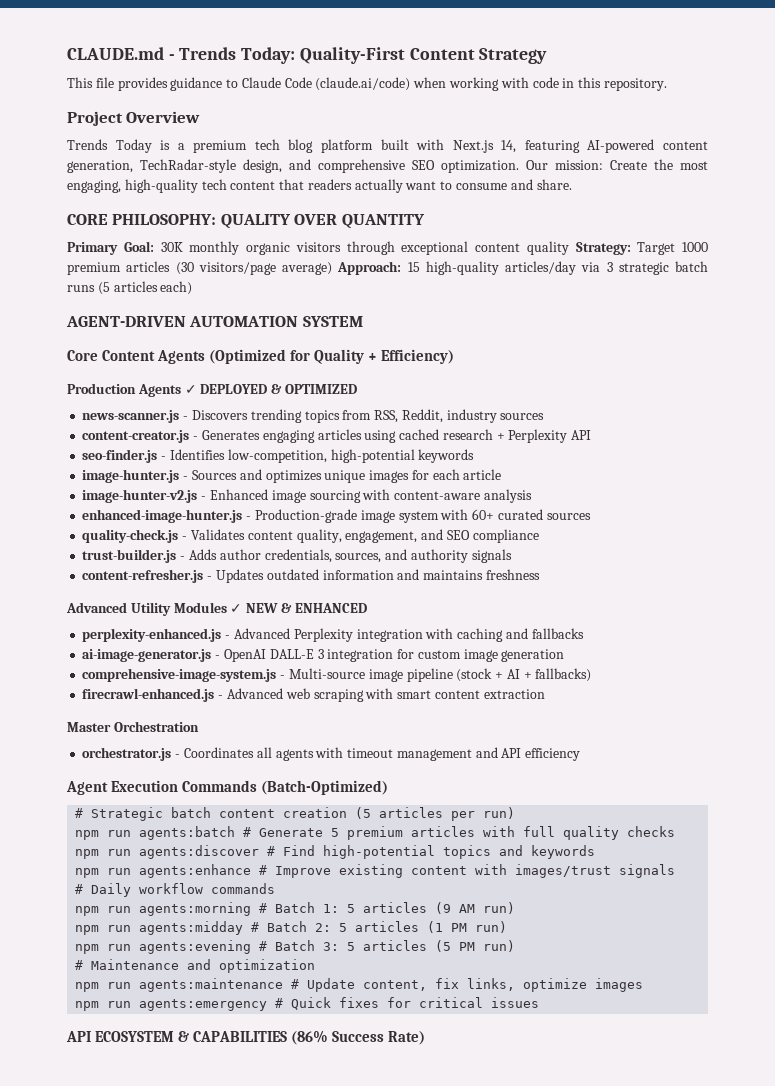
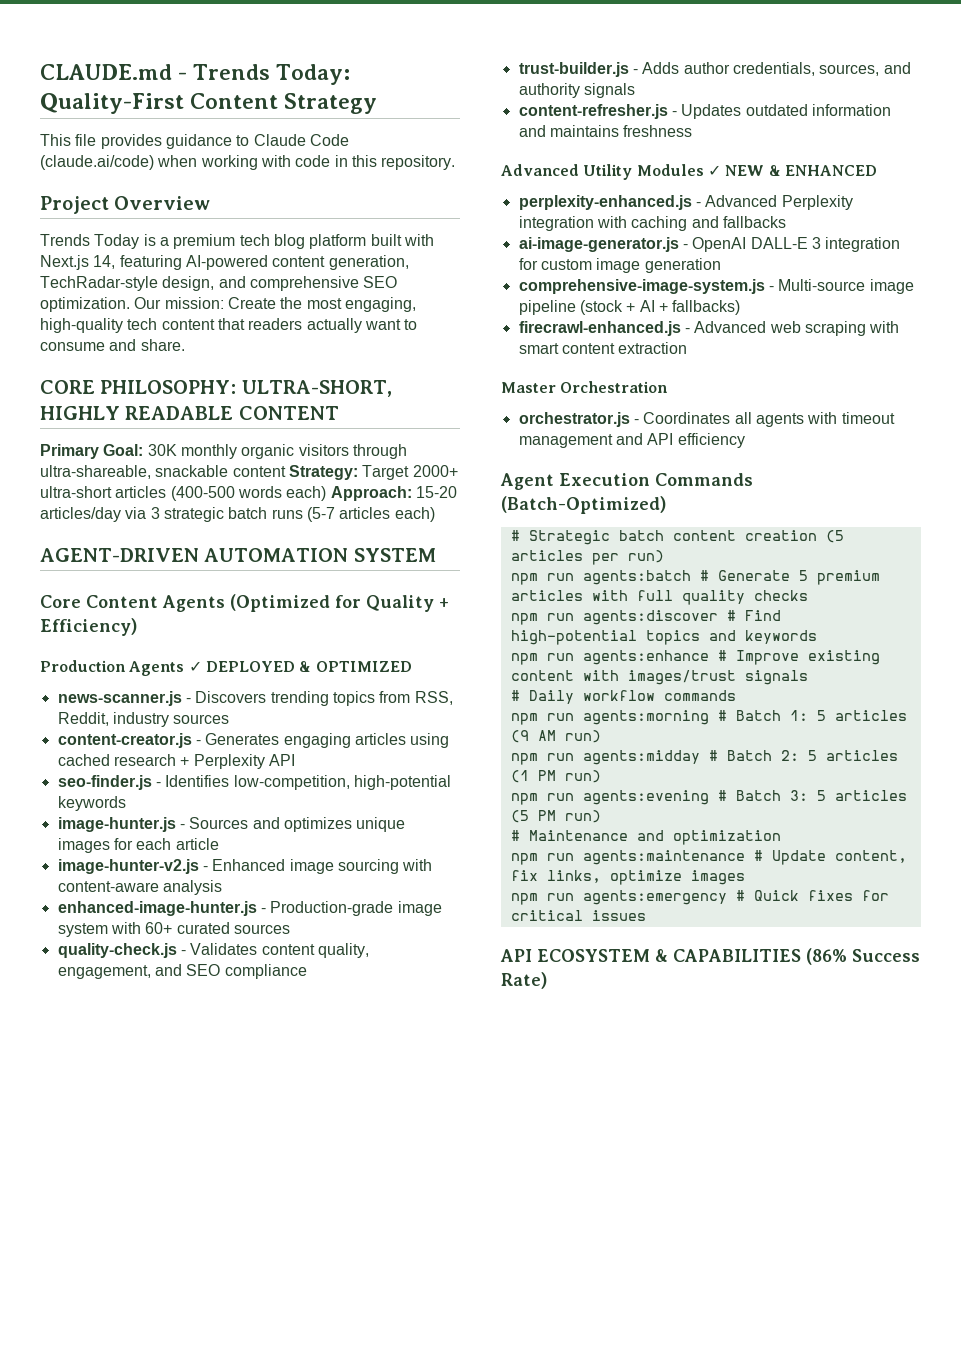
[220,214,425,229] QUALITY OVER QUANTITY -> [241,380,392,397] [40,406,339,420] ULTRA-SHORT, HIGHLY READABLE CONTENT
[401,241,708,255] [67,261,499,275] exceptional content quality Strategy: Target 1000 premium articles (30 visitors/page average) Approach: 15 high-quality -> [40,465,458,480] [40,486,457,501] ultra-shareable, snackable content Strategy: Target 2000+ ultra-short articles (400-500 words each) Approach: 15-20
[97,282,110,295] (5 -> [306,507,335,522] (5-7

